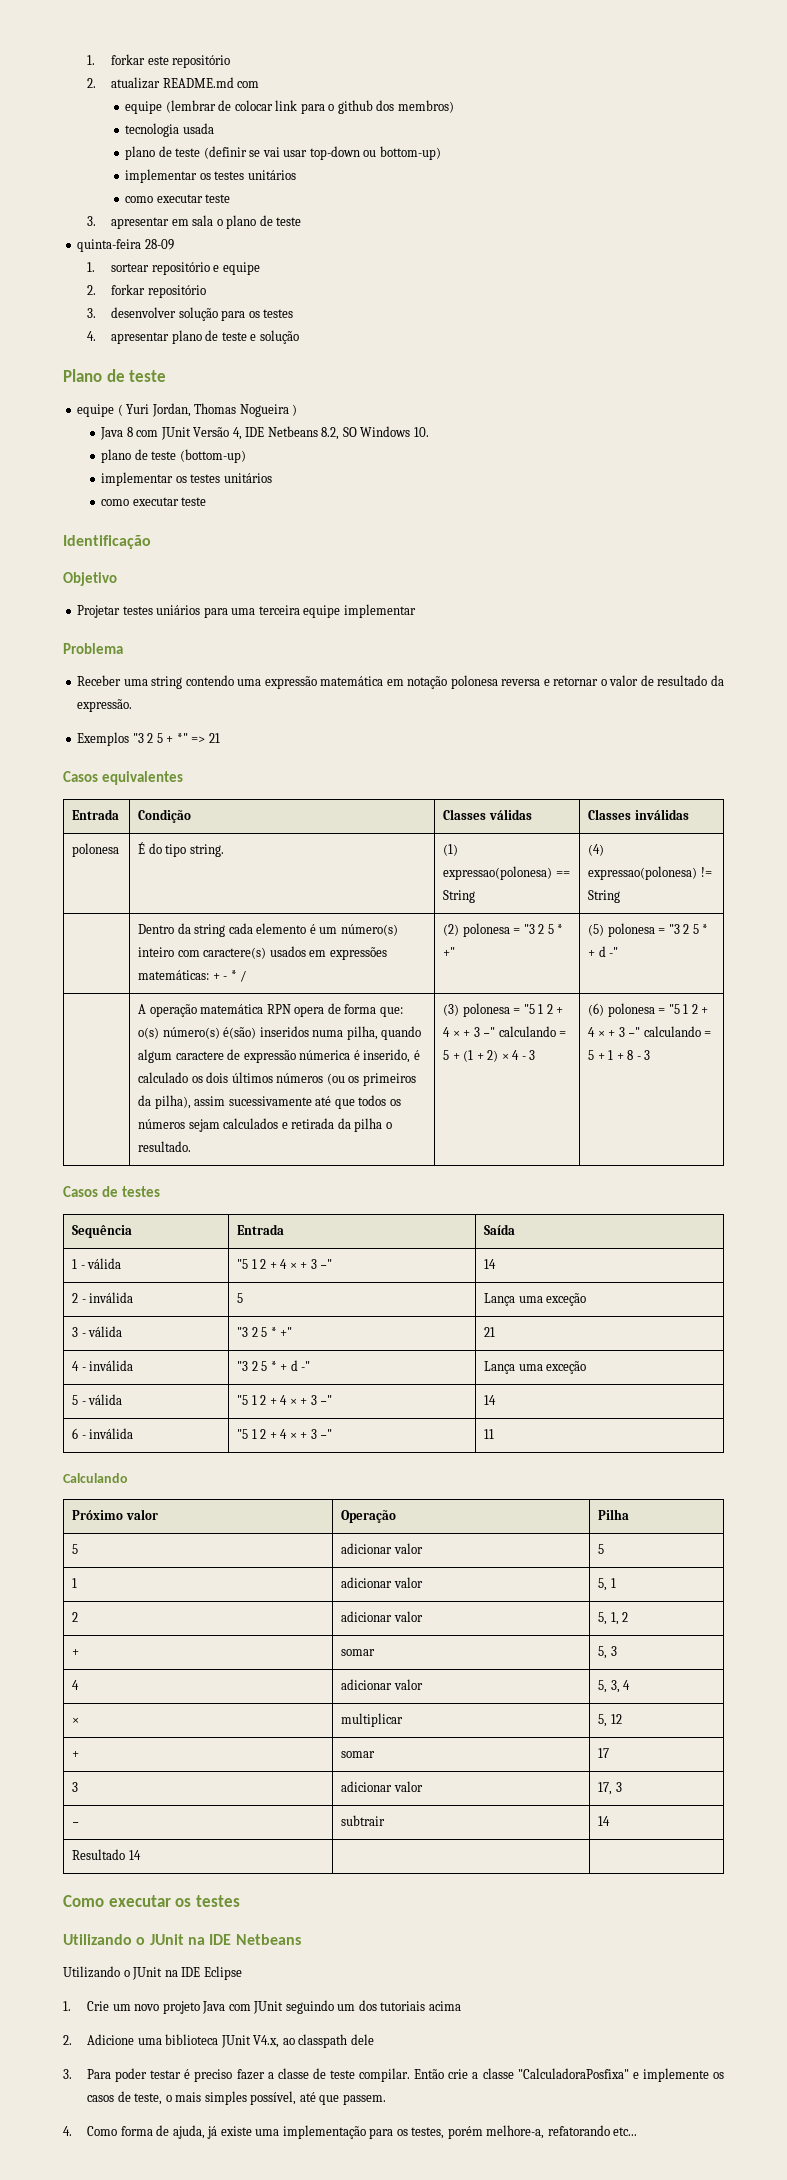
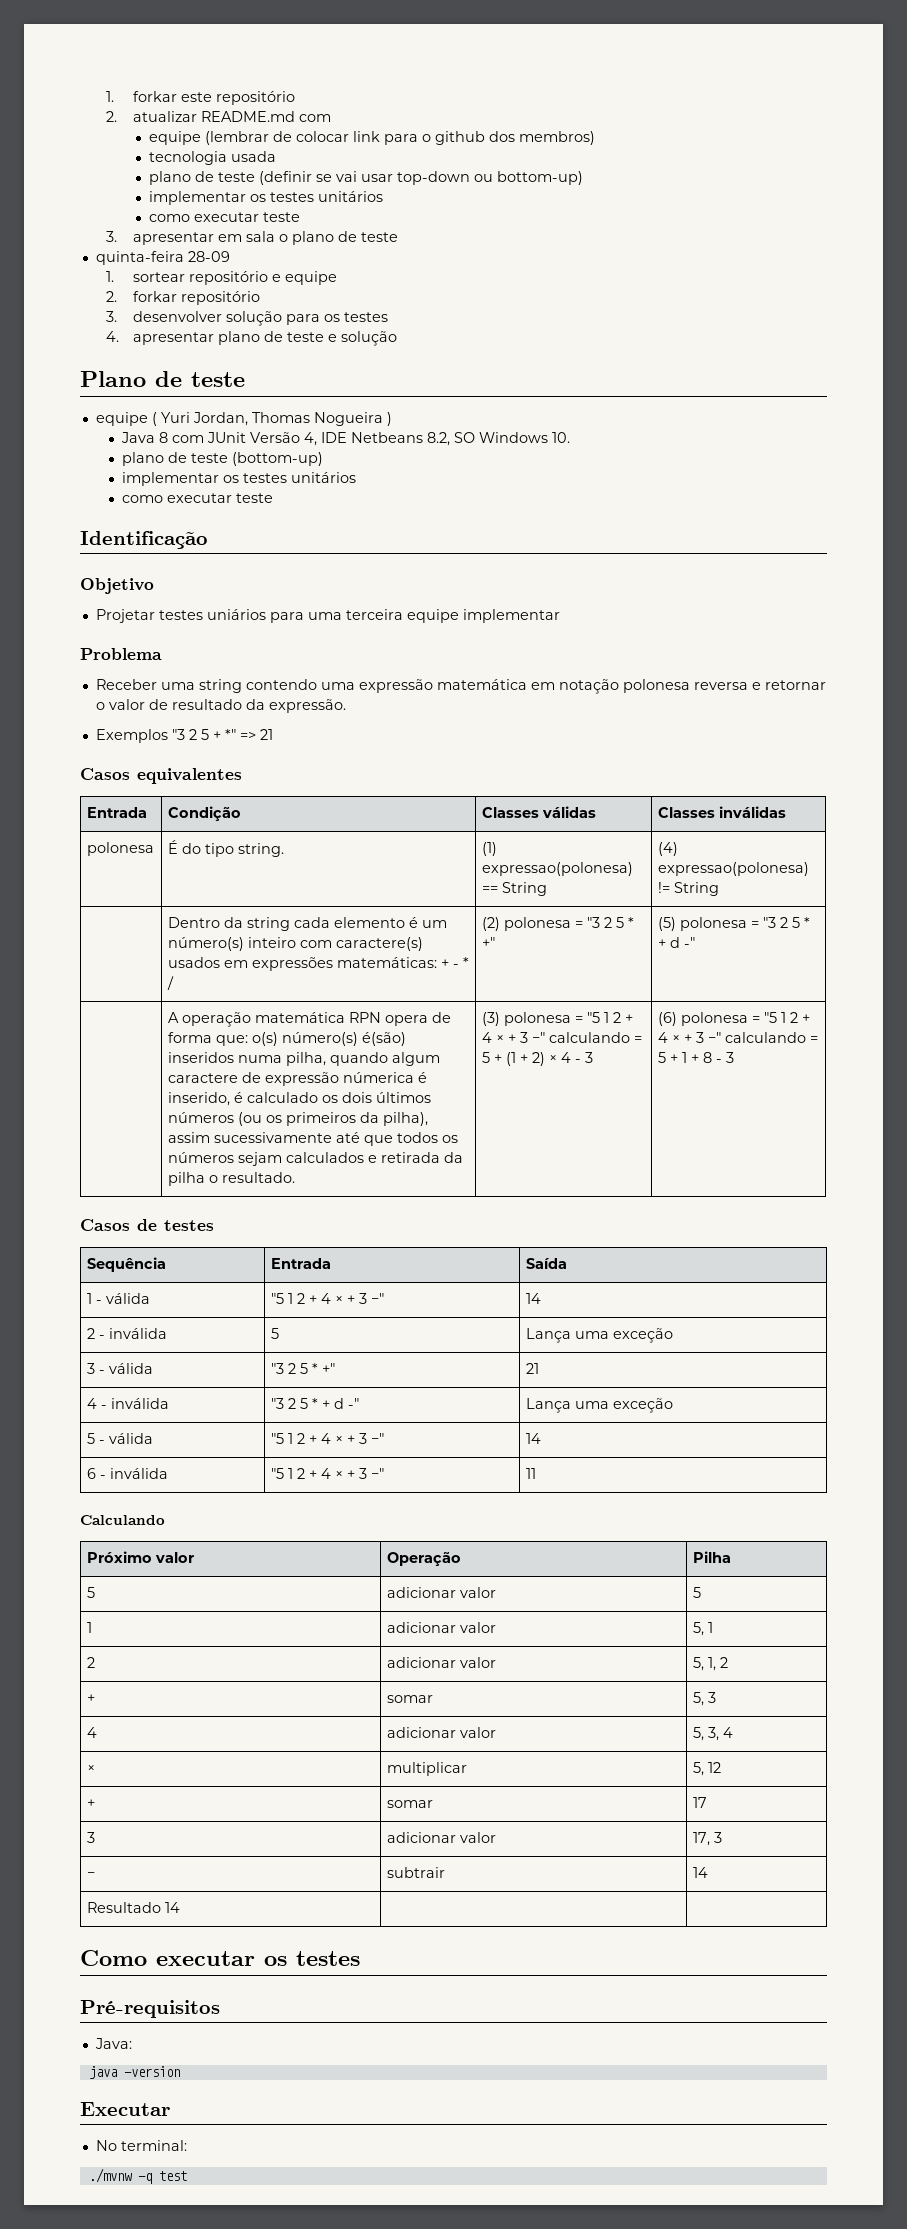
[63,1934,301,1945] [63,1966,242,1980] [63,2000,461,2014] [63,2034,374,2048] [63,2068,724,2082] [87,2091,386,2105] [63,2125,638,2139] Utilizando o JUnit na IDE Netbeans // Utilizando o JUnit na IDE Eclipse // 1. Crie um novo projeto Java com JUnit seguindo um dos tutoriais acima // 2. Adicione uma biblioteca JUnit V4.x, ao classpath dele // 3. Para poder testar é preciso fazer a classe de teste compilar. Então crie a classe "CalculadoraPosfixa" e implemente os casos de teste, o mais simples possível, até que passem. // 4. Como forma de ajuda, já existe uma implementação para os testes, porém melhore-a, refatorando etc... -> [80,2000,220,2018] [94,2038,132,2049] [88,2066,180,2079] [80,2102,170,2116] [95,2140,187,2151] [88,2168,187,2184] Pré-requisitos // Java: // java -version // Executar // No terminal: // ./mvnw -q test

